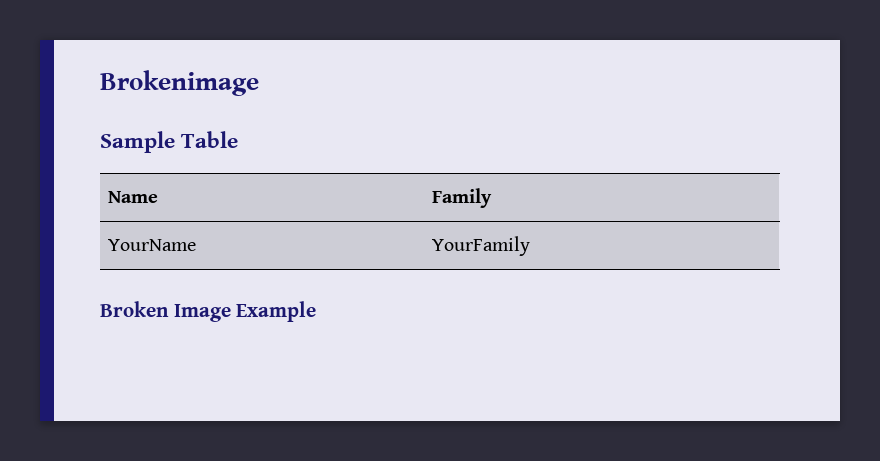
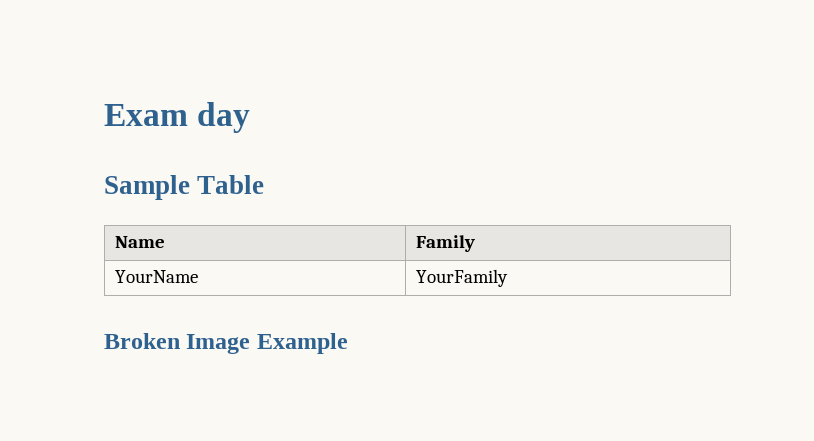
[100,70,259,96] Brokenimage -> [104,102,251,133] Exam day

